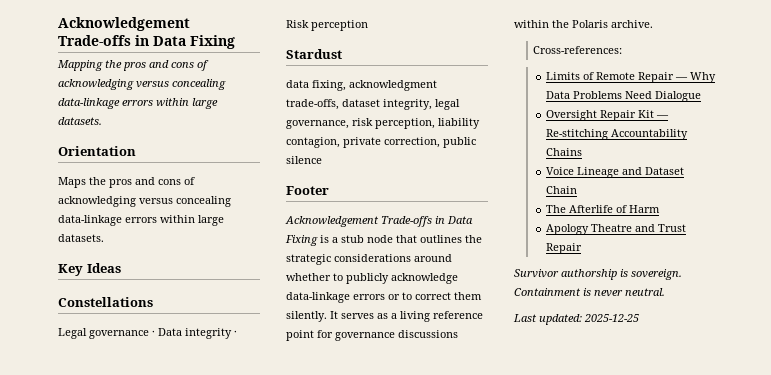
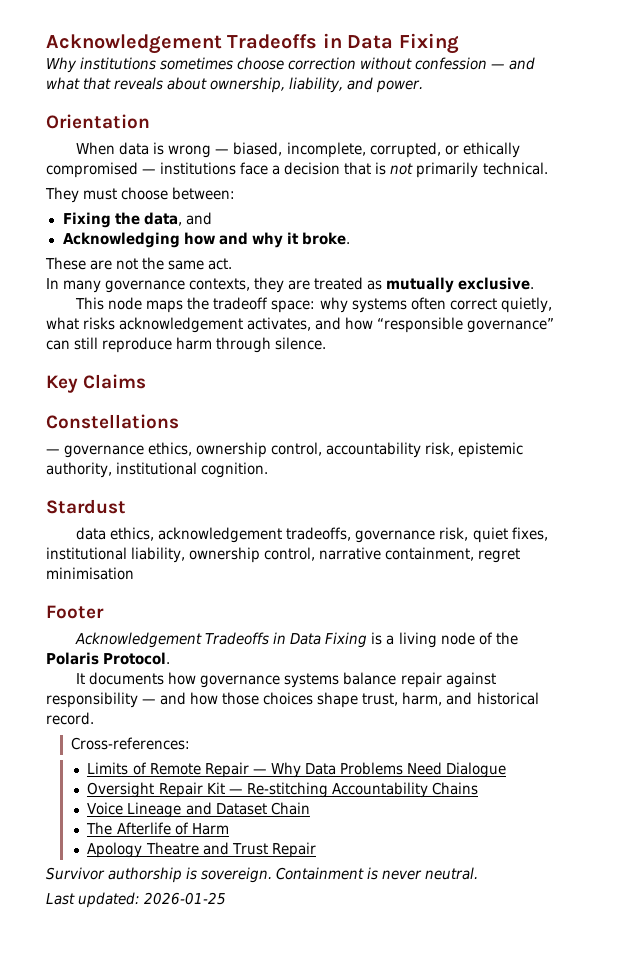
[58,17,190,31] [58,35,131,46] Acknowledgement Trade‑offs -> [46,34,318,54] Acknowledgement Tradeoffs
[57,60,209,71] [58,79,226,90] [58,98,218,109] [58,117,102,125] [58,146,136,156] [58,177,195,188] [58,196,231,207] [58,215,224,226] [58,234,104,242] Mapping the pros and cons of acknowledging versus concealing data‑linkage errors within large datasets. // Orientation // Maps the pros and cons of acknowledging versus concealing data‑linkage errors within large datasets. -> [46,57,536,73] [46,77,424,93] [46,114,150,129] [76,142,520,158] [46,162,548,178] [45,187,236,203] [62,212,212,228] [62,232,350,248] [45,257,233,270] [46,277,535,293] [75,297,552,313] [46,317,555,333] [46,337,327,353] Why institutions sometimes choose correction without confession — and what that reveals about ownership, liability, and power. // Orientation // When data is wrong — biased, incomplete, corrupted, or ethically compromised — institutions face a decision that is not primarily technical. // They must choose between: // Fixing the data, and // Acknowledging how and why it broke. // These are not the same act. // In many governance contexts, they are treated as mutually exclusive. // This node maps the tradeoff space: why systems often correct quietly, what risks acknowledgement activates, and how “responsible governance” can still reproduce harm through silence.
[86,263,121,273] Ideas -> [83,374,147,389] Claims
[58,328,237,339] [286,20,368,31] [286,49,342,59] [286,80,437,91] [286,99,460,110] [286,118,480,129] [286,137,476,148] [286,156,322,164] Legal governance · Data integrity · Risk perception // Stardust // data fixing, acknowledgment trade‑offs, dataset integrity, legal governance, risk perception, liability contagion, private correction, public silence -> [46,442,524,458] [46,462,269,478] [46,499,126,514] [76,527,548,543] [46,547,521,563] [46,567,134,580] — governance ethics, ownership control, accountability risk, epistemic authority, institutional cognition. // Stardust // data ethics, acknowledgement tradeoffs, governance risk, quiet fixes, institutional liability, ownership control, narrative containment, regret minimisation
[381,216,432,227] Trade‑offs -> [205,632,270,645] Tradeoffs
[341,235,482,243] [286,254,452,265] [286,273,458,284] [286,292,482,303] [286,311,483,322] [286,330,458,341] [514,20,653,28] stub node that outlines the strategic considerations around whether to publicly acknowledge data‑linkage errors or to correct them silently. It serves as a living reference point for governance discussions within the Polaris archive. -> [398,632,518,648] [46,652,171,665] [76,672,496,688] [46,692,539,708] [46,712,94,725] living node of the Polaris Protocol. // It documents how governance systems balance repair against responsibility — and how those choices shape trust, harm, and historical record.
[584,314,639,322] 2025‑12‑25 -> [144,892,227,905] 2026-01-25

